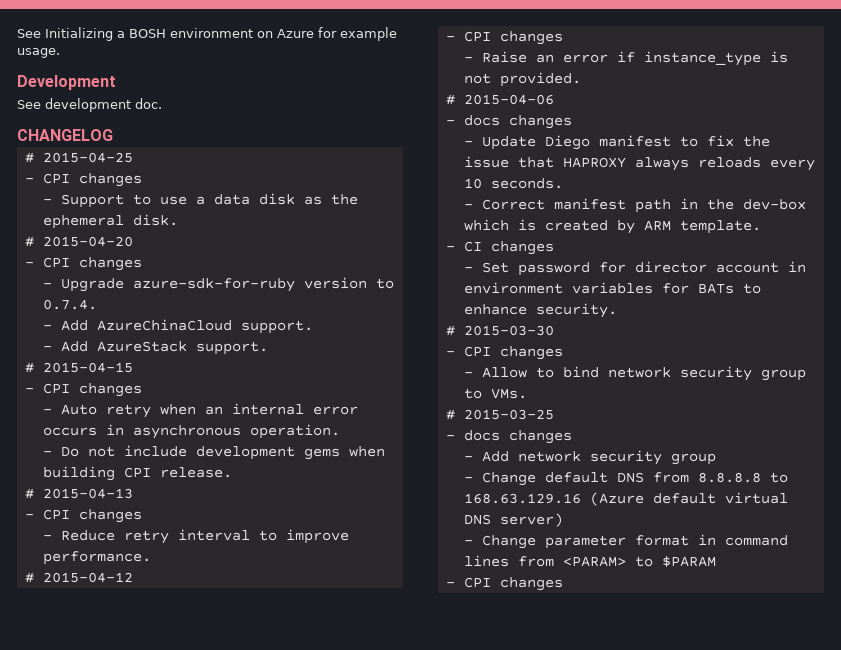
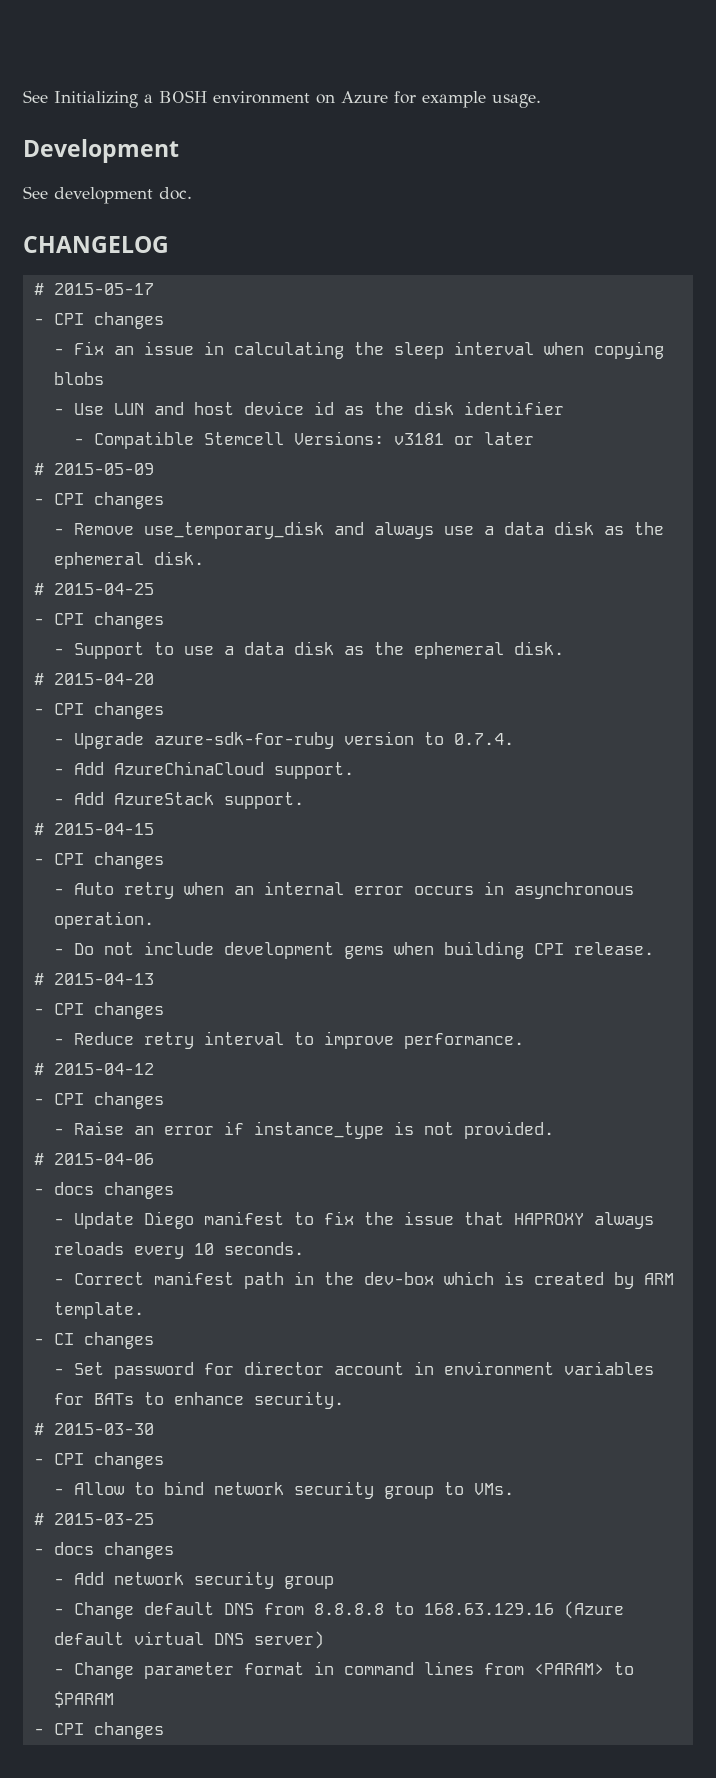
(113, 135) none -> [33,283,154,295] [33,312,164,329] [53,341,664,359] [53,372,104,385] [53,401,564,415] [73,431,534,449] [33,463,154,475] [33,492,164,509] [53,521,664,539] [53,551,204,569] // # 2015-05-17 // - CPI changes // - Fix an issue in calculating the sleep interval when copying blobs // - Use LUN and host device id as the disk identifier // - Compatible Stemcell Versions: v3181 or later // # 2015-05-09 // - CPI changes // - Remove use_temporary_disk and always use a data disk as the ephemeral disk.

